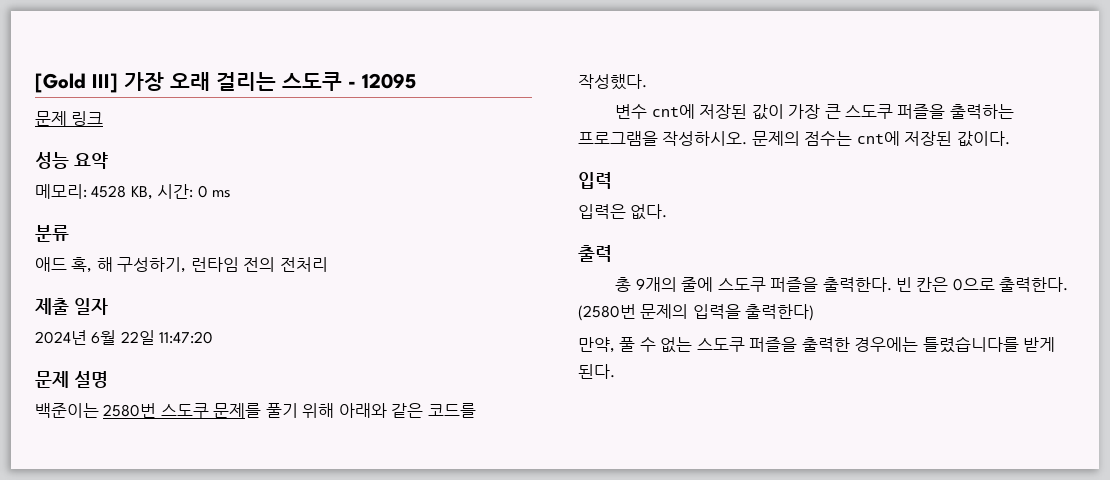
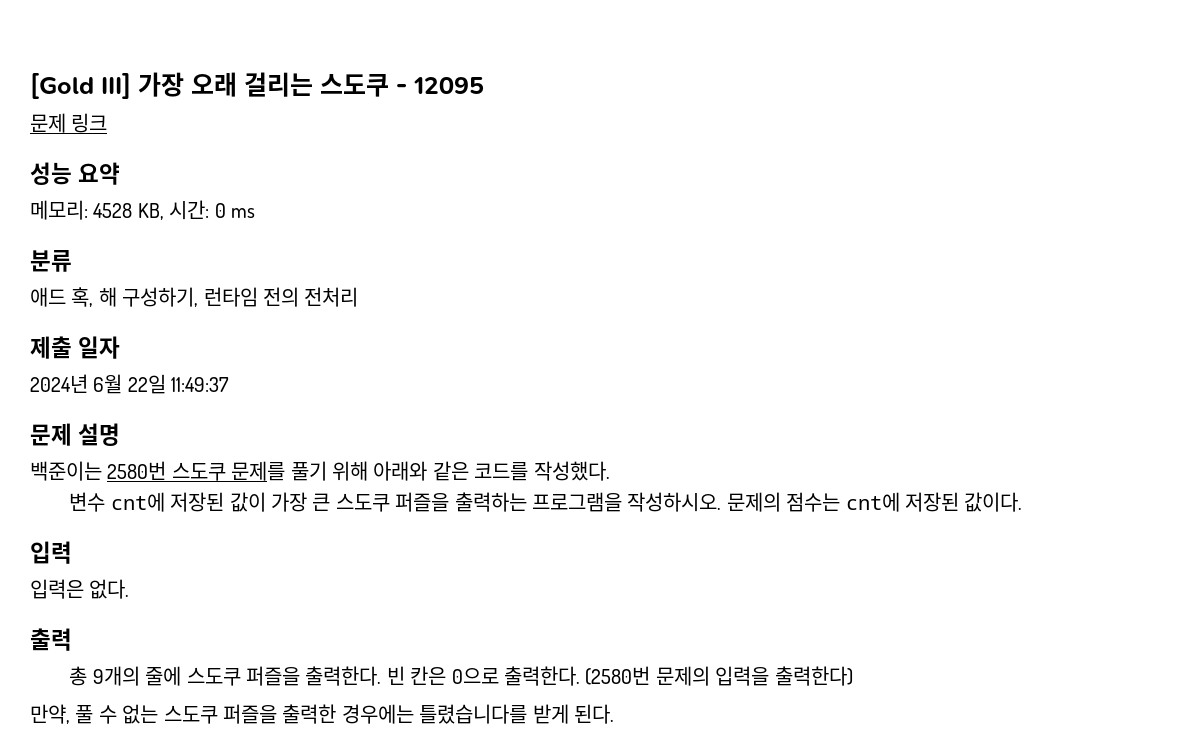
[159,331,214,344] 11:47:20 -> [171,377,230,392] 11:49:37

